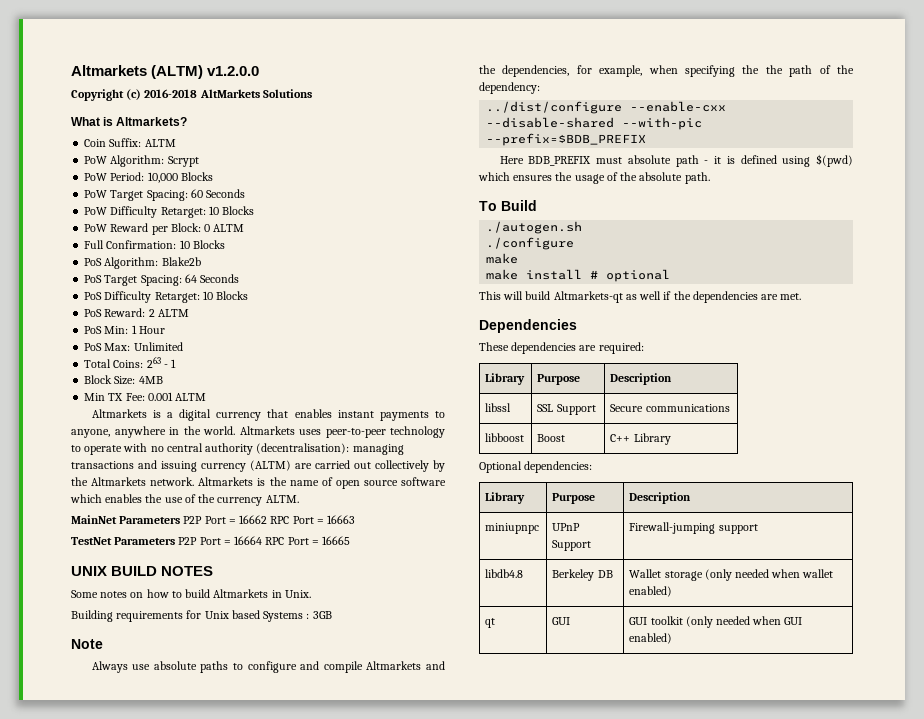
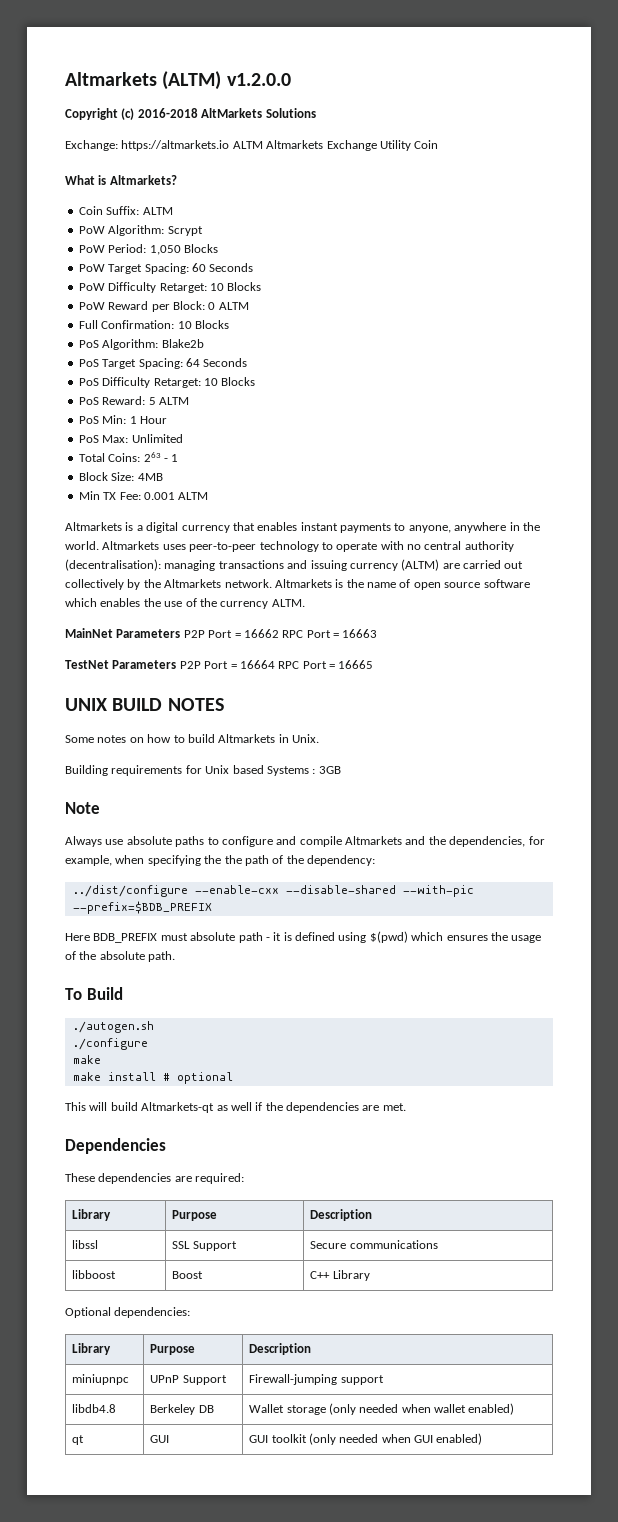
(312, 93) none -> [65,140,439,151] // Exchange: https://altmarkets.io ALTM Altmarkets Exchange Utility Coin
[147,172,178,183] 10,000 -> [149,245,181,255] 1,050
[148,309,155,317] 2 -> [148,397,156,405] 5

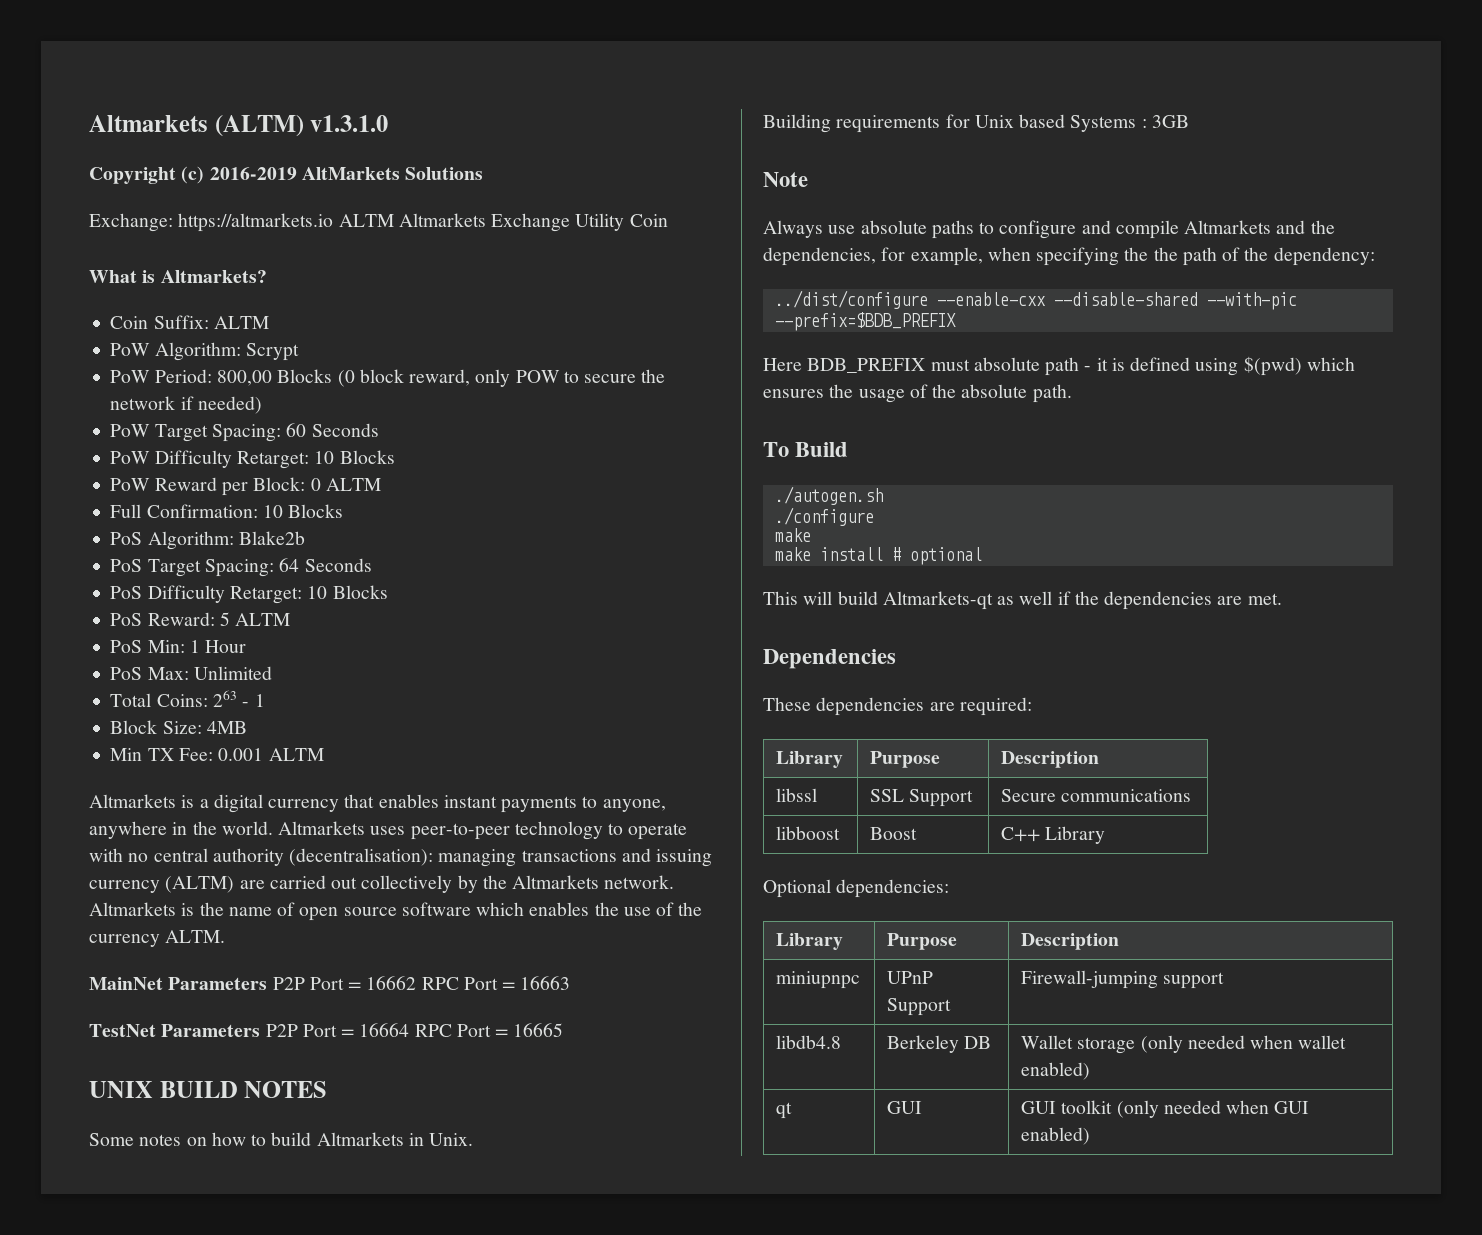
[226,73,291,86] v1.2.0.0 -> [310,115,389,132] v1.3.1.0
[137,108,198,118] 2016-2018 -> [209,167,297,180] 2016-2019
[149,244,218,255] 1,050 Blocks -> [216,369,666,387] [110,396,262,414] 800,00 Blocks (0 block reward, only POW to secure the network if needed)

